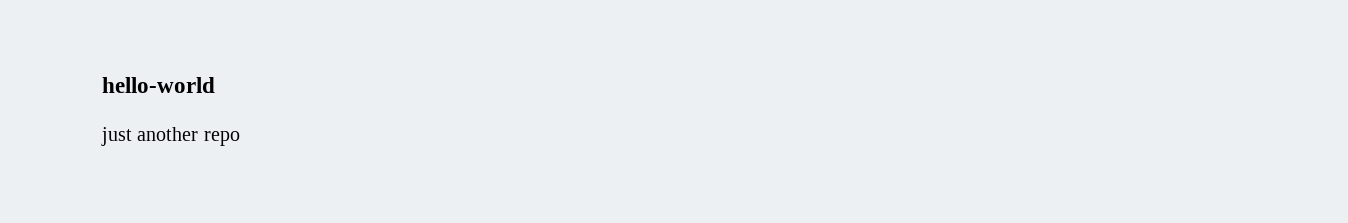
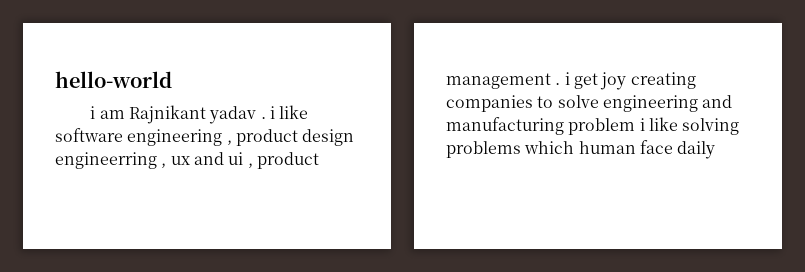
[101,127,240,146] just another repo -> [90,105,309,124] [55,128,355,146] [55,152,319,169] [446,72,696,90] [446,95,733,112] [446,117,740,135] [446,140,716,159] i am Rajnikant yadav . i like software engineering , product design engineerring , ux and ui , product management . i get joy creating companies to solve engineering and manufacturing problem i like solving problems which human face daily

